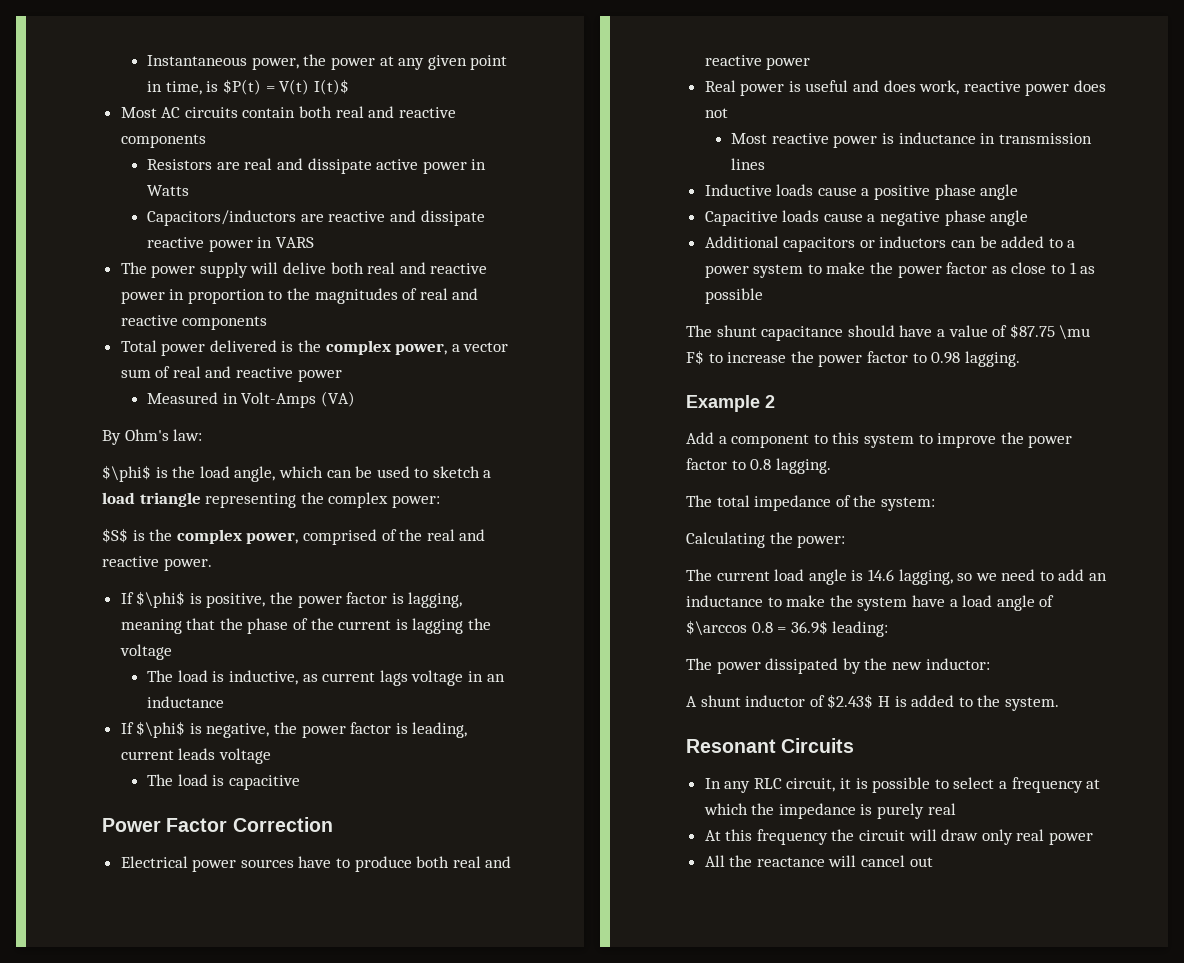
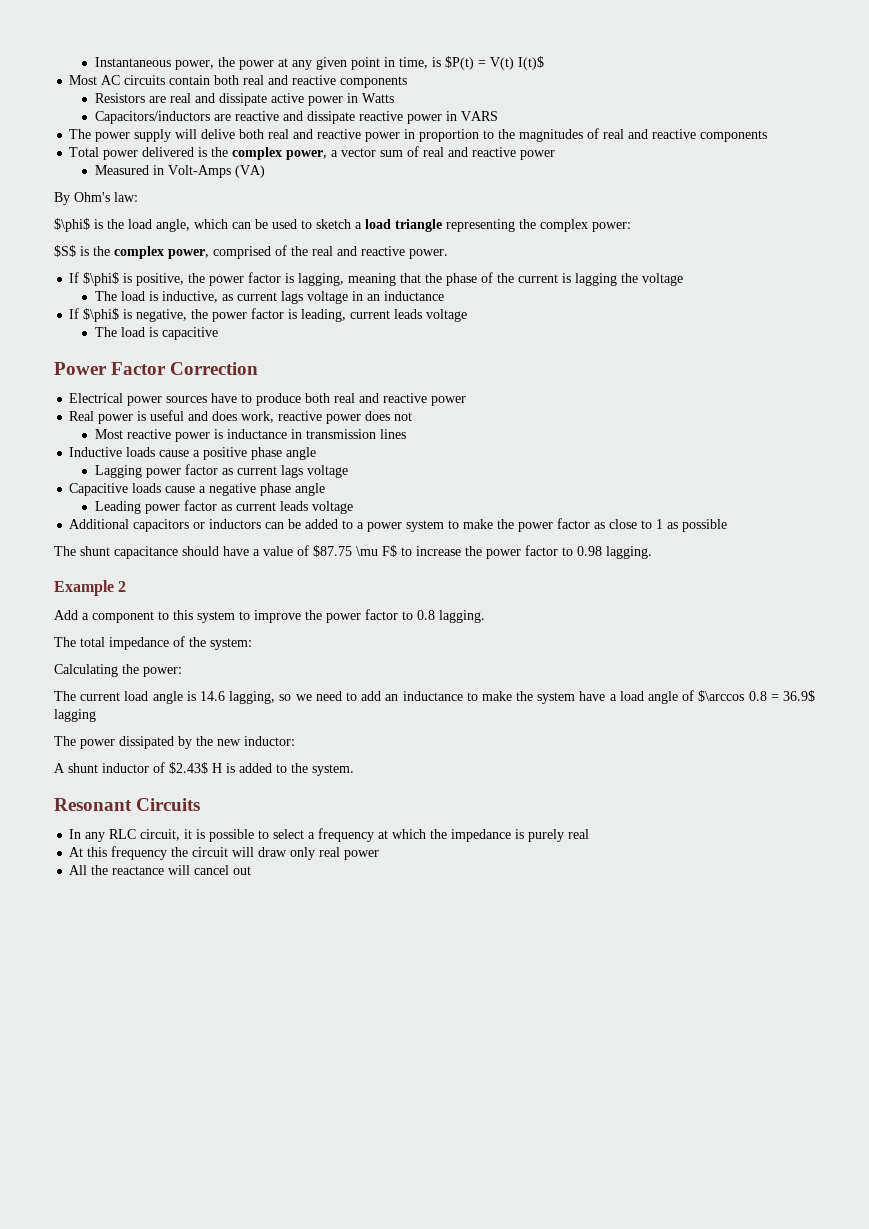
(1019, 192) none -> [95,464,349,478] // Lagging power factor as current lags voltage
(1029, 218) none -> [95,500,354,514] // Leading power factor as current leads voltage
[832,621,889,637] leading: -> [54,709,96,722] lagging

